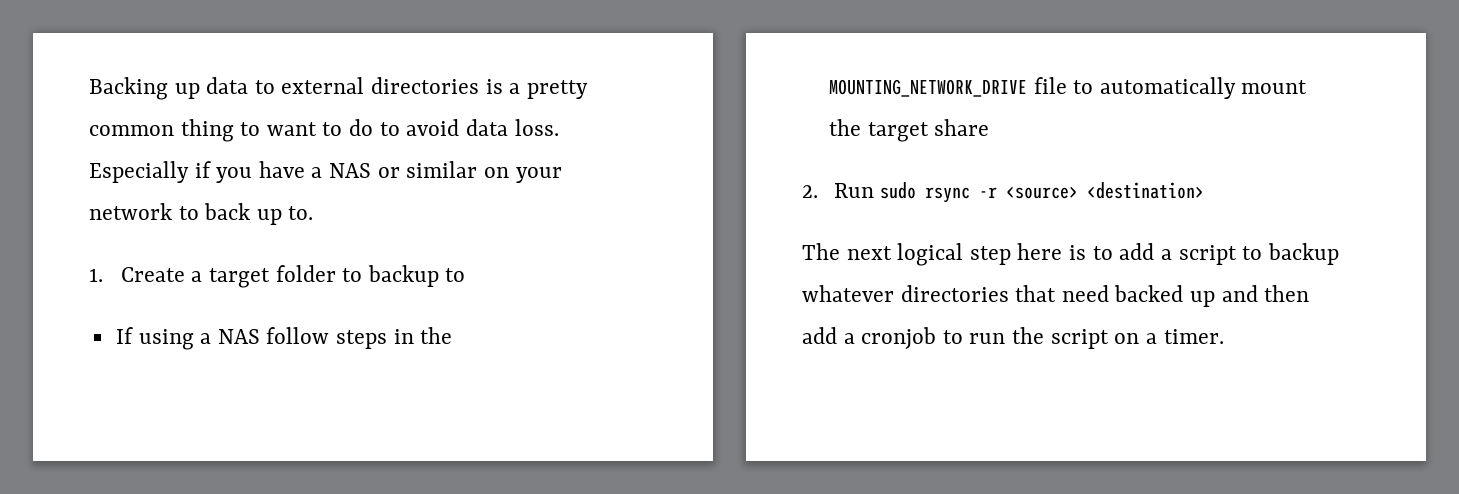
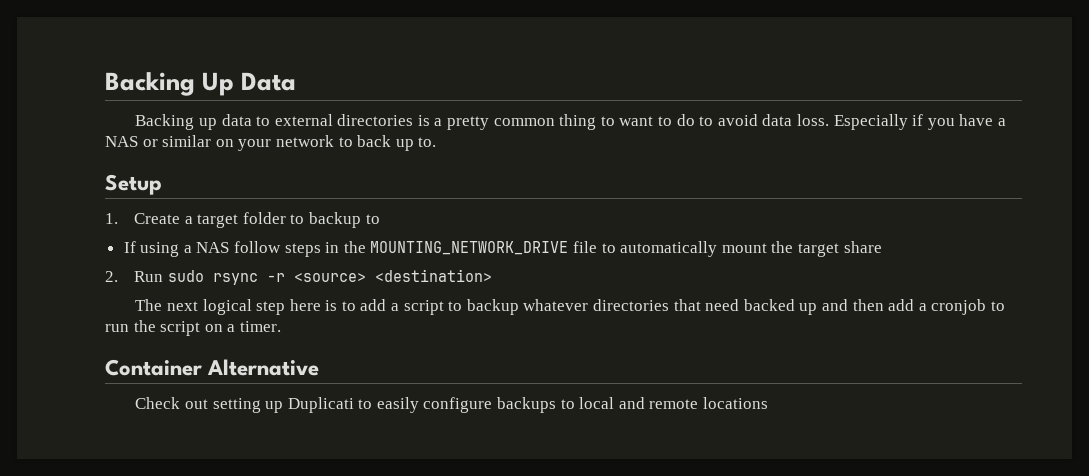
[89,77,168,100] Backing -> [105,72,297,96] [135,114,195,130] Backing Up Data // Backing
(314, 213) none -> [105,174,162,195] // Setup
(1224, 336) none -> [105,359,320,376] [135,397,768,413] // Container Alternative // Check out setting up Duplicati to easily configure backups to local and remote locations

